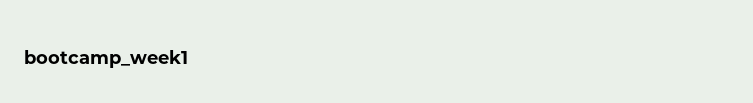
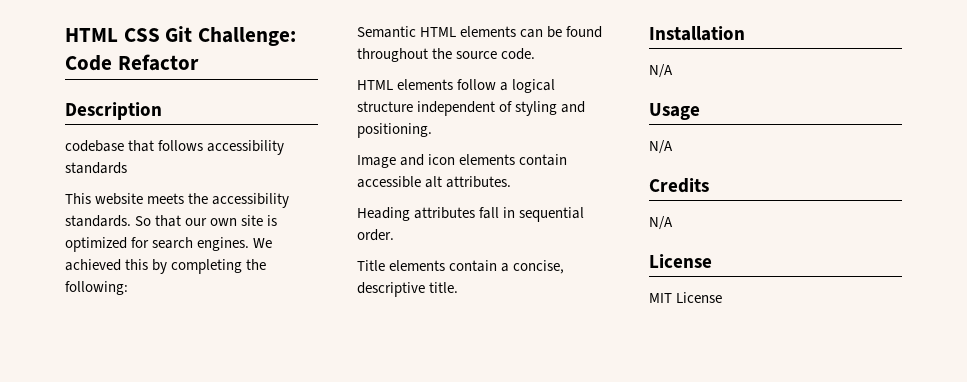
[24,50,188,68] bootcamp_week1 -> [65,26,297,46] [65,54,199,71] [65,102,162,120] [65,140,285,155] [65,162,127,174] [65,193,290,208] [65,215,278,227] [65,237,273,252] [65,259,267,274] [65,281,128,295] [357,26,603,38] [357,48,536,62] [357,79,556,93] [357,101,586,116] [357,123,432,138] [357,154,568,168] [357,176,512,188] [357,207,585,222] [357,229,394,241] [357,260,565,274] [357,282,459,297] [649,26,745,41] [649,64,673,78] [649,103,700,120] [649,140,673,154] [649,178,709,193] [649,216,673,230] [649,254,712,268] [649,292,723,303] HTML CSS Git Challenge: Code Refactor // Description // codebase that follows accessibility standards // This website meets the accessibility standards. So that our own site is optimized for search engines. We achieved this by completing the following: // Semantic HTML elements can be found throughout the source code. // HTML elements follow a logical structure independent of styling and positioning. // Image and icon elements contain accessible alt attributes. // Heading attributes fall in sequential order. // Title elements contain a concise, descriptive title. // Installation // N/A // Usage // N/A // Credits // N/A // License // MIT License

